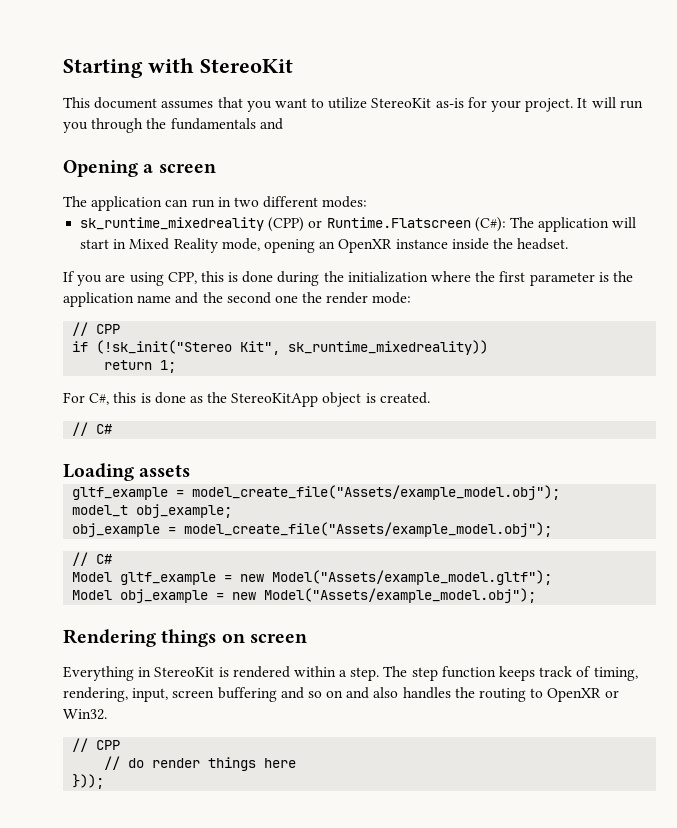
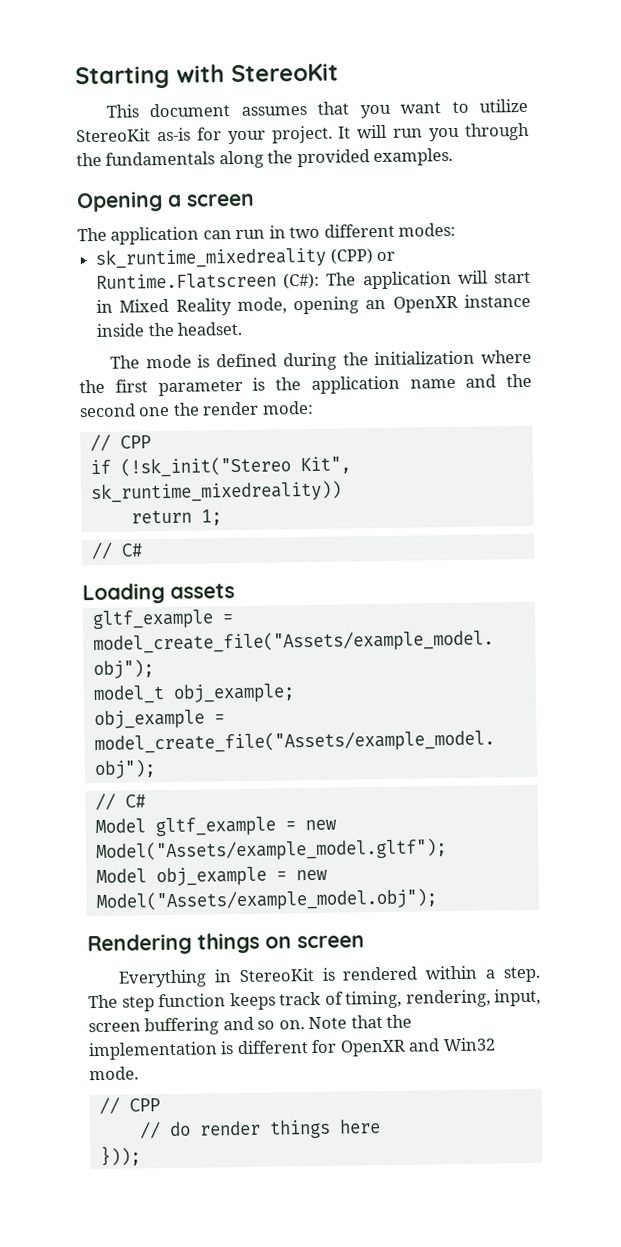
[259,118,283,130] and -> [218,147,454,169] along the provided examples.
[63,271,274,286] If you are using CPP, this is done -> [109,353,278,369] The mode is defined
[63,392,430,407] // For C#, this is done as the StereoKitApp object is created. -> (222, 517) none
[326,687,619,702] [63,709,107,720] on and also handles the routing to OpenXR or Win32. -> [278,1014,413,1030] [88,1037,495,1061] [89,1066,139,1081] on. Note that the implementation is different for OpenXR and Win32 mode.

